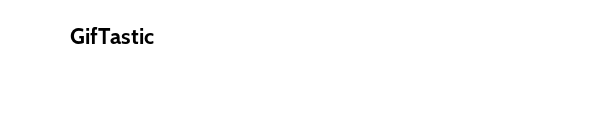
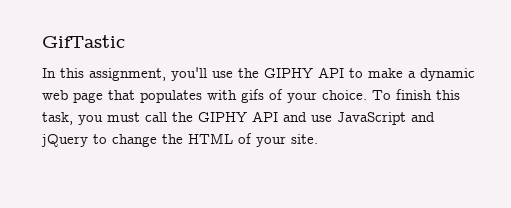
(154, 35) none -> [42,67,475,81] [42,89,460,103] [42,111,435,125] [41,133,318,147] // In this assignment, you'll use the GIPHY API to make a dynamic web page that populates with gifs of your choice. To finish this task, you must call the GIPHY API and use JavaScript and jQuery to change the HTML of your site.

